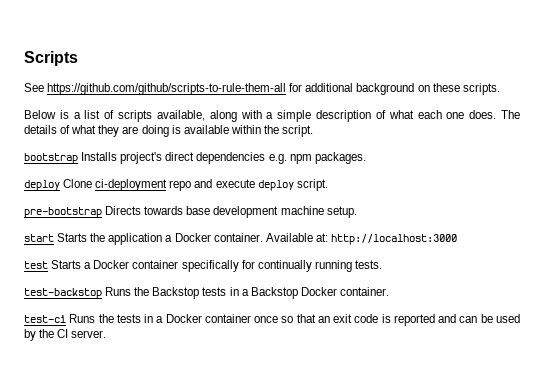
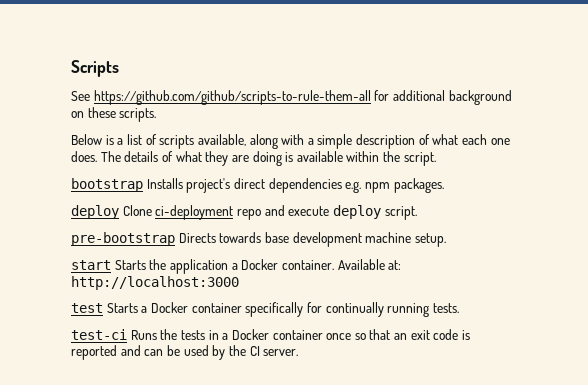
[24,287,389,299] // test-backstop Runs the Backstop tests in a Backstop Docker container. -> (459, 308) none

